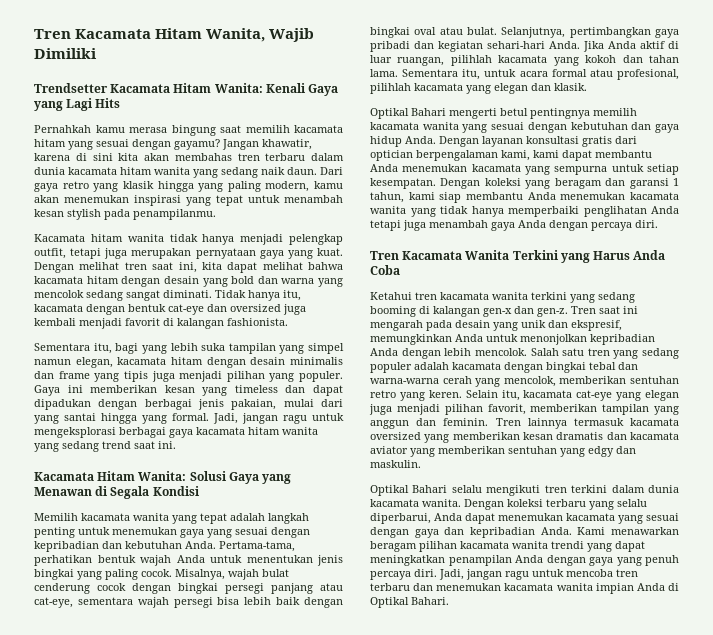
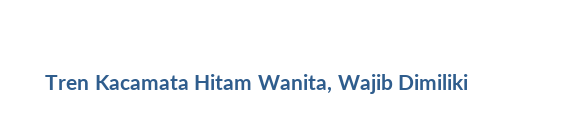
[34,83,339,96] [34,98,121,111] [34,125,343,136] [34,139,312,150] [34,153,344,161] [34,167,343,178] [34,181,343,192] [34,195,343,206] [34,209,216,220] [34,234,344,245] [34,248,343,259] [34,262,343,273] [34,276,343,287] [34,290,301,301] [34,304,306,315] [34,318,288,329] [34,343,344,354] [34,357,343,368] [34,371,343,382] [34,385,343,396] [34,399,343,410] [34,413,344,424] [34,427,318,438] [34,441,176,452] [34,471,292,484] [34,486,200,499] [34,513,309,524] [34,527,310,538] [34,541,295,552] [34,555,343,566] [34,569,289,580] [34,583,343,594] [34,597,343,608] [370,27,679,38] [370,41,679,52] [370,55,679,66] [370,69,679,80] [370,83,587,94] [370,108,637,119] [370,122,679,133] [370,136,637,147] [370,150,652,161] [370,164,679,175] [370,178,679,189] [370,192,679,203] [370,206,679,217] [370,220,658,231] [370,250,666,263] [370,265,400,275] [370,292,635,303] [370,306,638,317] [370,320,622,331] [370,334,655,345] [370,348,679,359] [370,362,638,373] [370,376,679,387] [370,390,679,401] [369,404,679,415] [370,418,679,429] [370,432,679,443] [370,446,636,457] [370,460,421,468] [370,485,679,496] [370,499,647,510] [370,513,679,524] [370,527,679,538] [370,541,645,552] [370,555,679,566] [370,569,638,580] [370,583,679,594] [370,597,449,608] // Trendsetter Kacamata Hitam Wanita: Kenali Gaya yang Lagi Hits // Pernahkah kamu merasa bingung saat memilih kacamata hitam yang sesuai dengan gayamu? Jangan khawatir, karena di sini kita akan membahas tren terbaru dalam dunia kacamata hitam wanita yang sedang naik daun. Dari gaya retro yang klasik hingga yang paling modern, kamu akan menemukan inspirasi yang tepat untuk menambah kesan stylish pada penampilanmu. // Kacamata hitam wanita tidak hanya menjadi pelengkap outfit, tetapi juga merupakan pernyataan gaya yang kuat. Dengan melihat tren saat ini, kita dapat melihat bahwa kacamata hitam dengan desain yang bold dan warna yang mencolok sedang sangat diminati. Tidak hanya itu, kacamata dengan bentuk cat-eye dan oversized juga kembali menjadi favorit di kalangan fashionista. // Sementara itu, bagi yang lebih suka tampilan yang simpel namun elegan, kacamata hitam dengan desain minimalis dan frame yang tipis juga menjadi pilihan yang populer. Gaya ini memberikan kesan yang timeless dan dapat dipadukan dengan berbagai jenis pakaian, mulai dari yang santai hingga yang formal. Jadi, jangan ragu untuk mengeksplorasi berbagai gaya kacamata hitam wanita yang sedang trend saat ini. // Kacamata Hitam Wanita: Solusi Gaya yang Menawan di Segala Kondisi // Memilih kacamata wanita yang tepat adalah langkah penting untuk menemukan gaya yang sesuai dengan kepribadian dan kebutuhan Anda. Pertama-tama, perhatikan bentuk wajah Anda untuk menentukan jenis bingkai yang paling cocok. Misalnya, wajah bulat cenderung cocok dengan bingkai persegi panjang atau cat-eye, sementara wajah persegi bisa lebih baik dengan bingkai oval atau bulat. Selanjutnya, pertimbangkan gaya pribadi dan kegiatan sehari-hari Anda. Jika Anda aktif di luar ruangan, pilihlah kacamata yang kokoh dan tahan lama. Sementara itu, untuk acara formal atau profesional, pilihlah kacamata yang elegan dan klasik. // Optikal Bahari mengerti betul pentingnya memilih kacamata wanita yang sesuai dengan kebutuhan dan gaya hidup Anda. Dengan layanan konsultasi gratis dari optician berpengalaman kami, kami dapat membantu Anda menemukan kacamata yang sempurna untuk setiap kesempatan. Dengan koleksi yang beragam dan garansi 1 tahun, kami siap membantu Anda menemukan kacamata wanita yang tidak hanya memperbaiki penglihatan Anda tetapi juga menambah gaya Anda dengan percaya diri. // Tren Kacamata Wanita Terkini yang Harus Anda Coba // Ketahui tren kacamata wanita terkini yang sedang booming di kalangan gen-x dan gen-z. Tren saat ini mengarah pada desain yang unik dan ekspresif, memungkinkan Anda untuk menonjolkan kepribadian Anda dengan lebih mencolok. Salah satu tren yang sedang populer adalah kacamata dengan bingkai tebal dan warna-warna cerah yang mencolok, memberikan sentuhan retro yang keren. Selain itu, kacamata cat-eye yang elegan juga menjadi pilihan favorit, memberikan tampilan yang anggun dan feminin. Tren lainnya termasuk kacamata oversized yang memberikan kesan dramatis dan kacamata aviator yang memberikan sentuhan yang edgy dan maskulin. // Optikal Bahari selalu mengikuti tren terkini dalam dunia kacamata wanita. Dengan koleksi terbaru yang selalu diperbarui, Anda dapat menemukan kacamata yang sesuai dengan gaya dan kepribadian Anda. Kami menawarkan beragam pilihan kacamata wanita trendi yang dapat meningkatkan penampilan Anda dengan gaya yang penuh percaya diri. Jadi, jangan ragu untuk mencoba tren terbaru dan menemukan kacamata wanita impian Anda di Optikal Bahari. -> (469, 82) none

